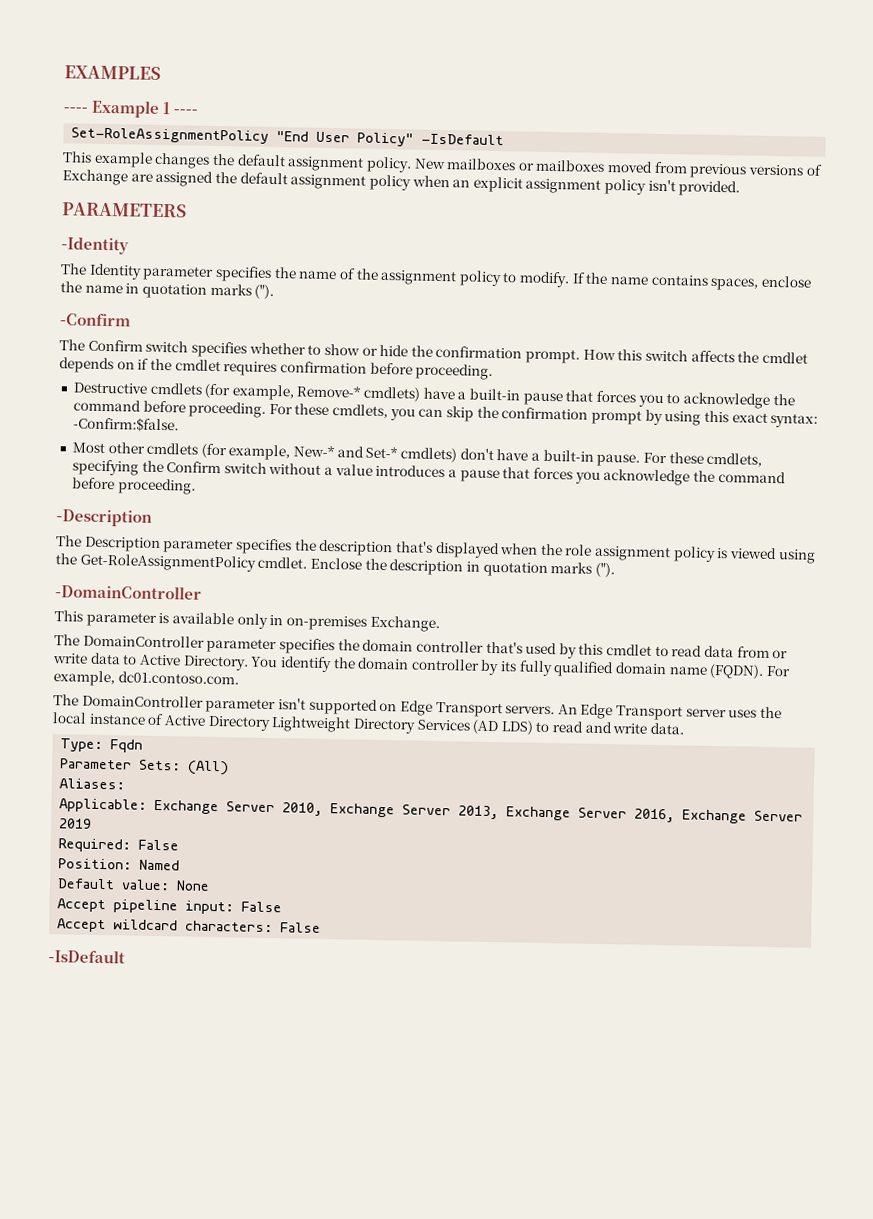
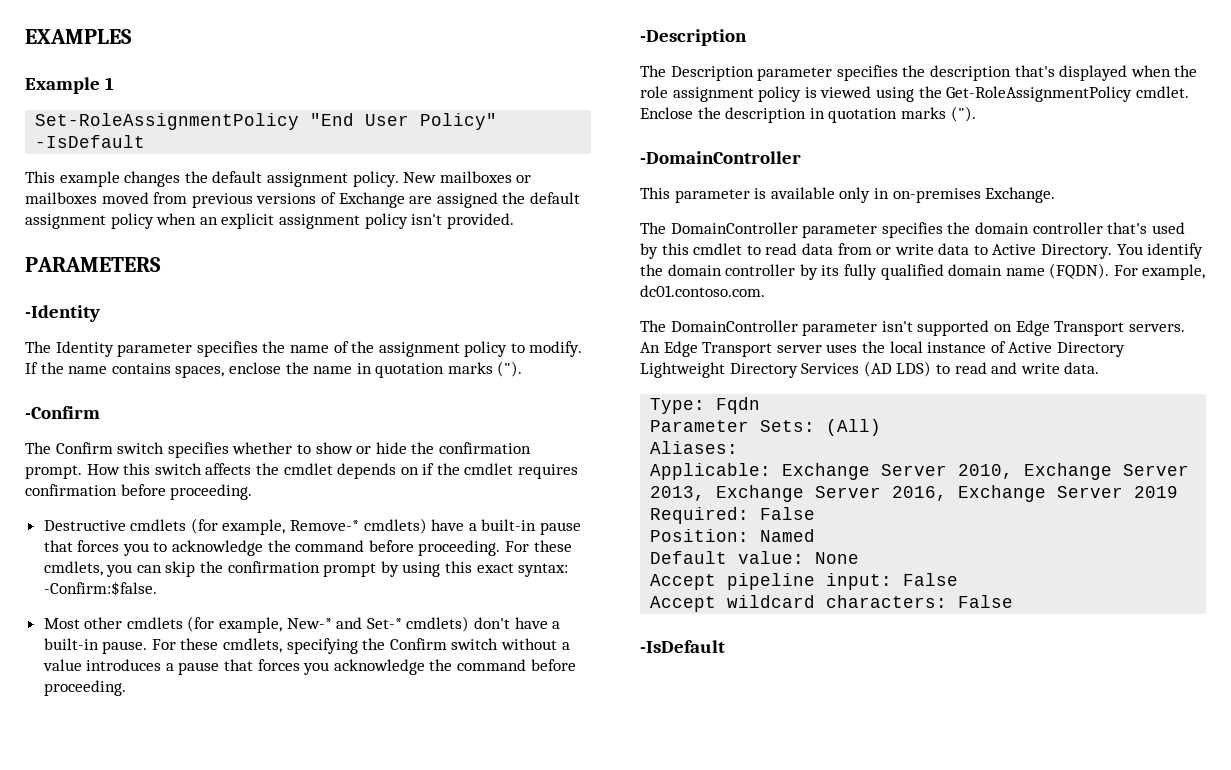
[63,107,88,113] ---- -> (132, 36) none
[173,109,199,115] ---- -> (115, 83) none

